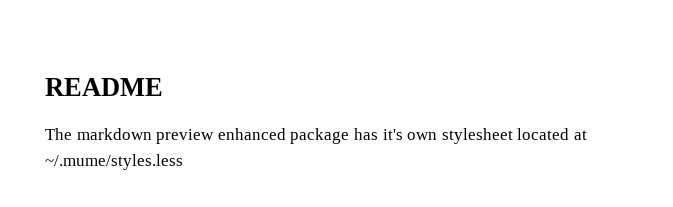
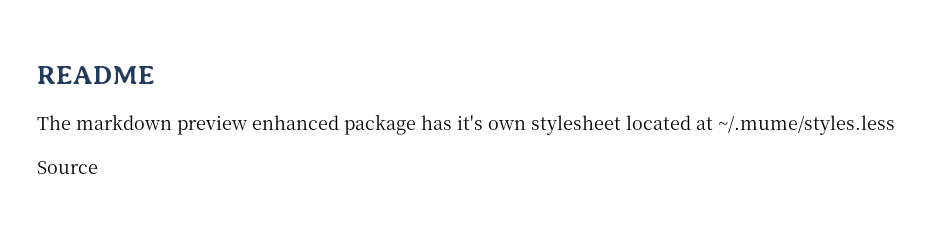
(183, 162) none -> [37,161,98,174] // Source

